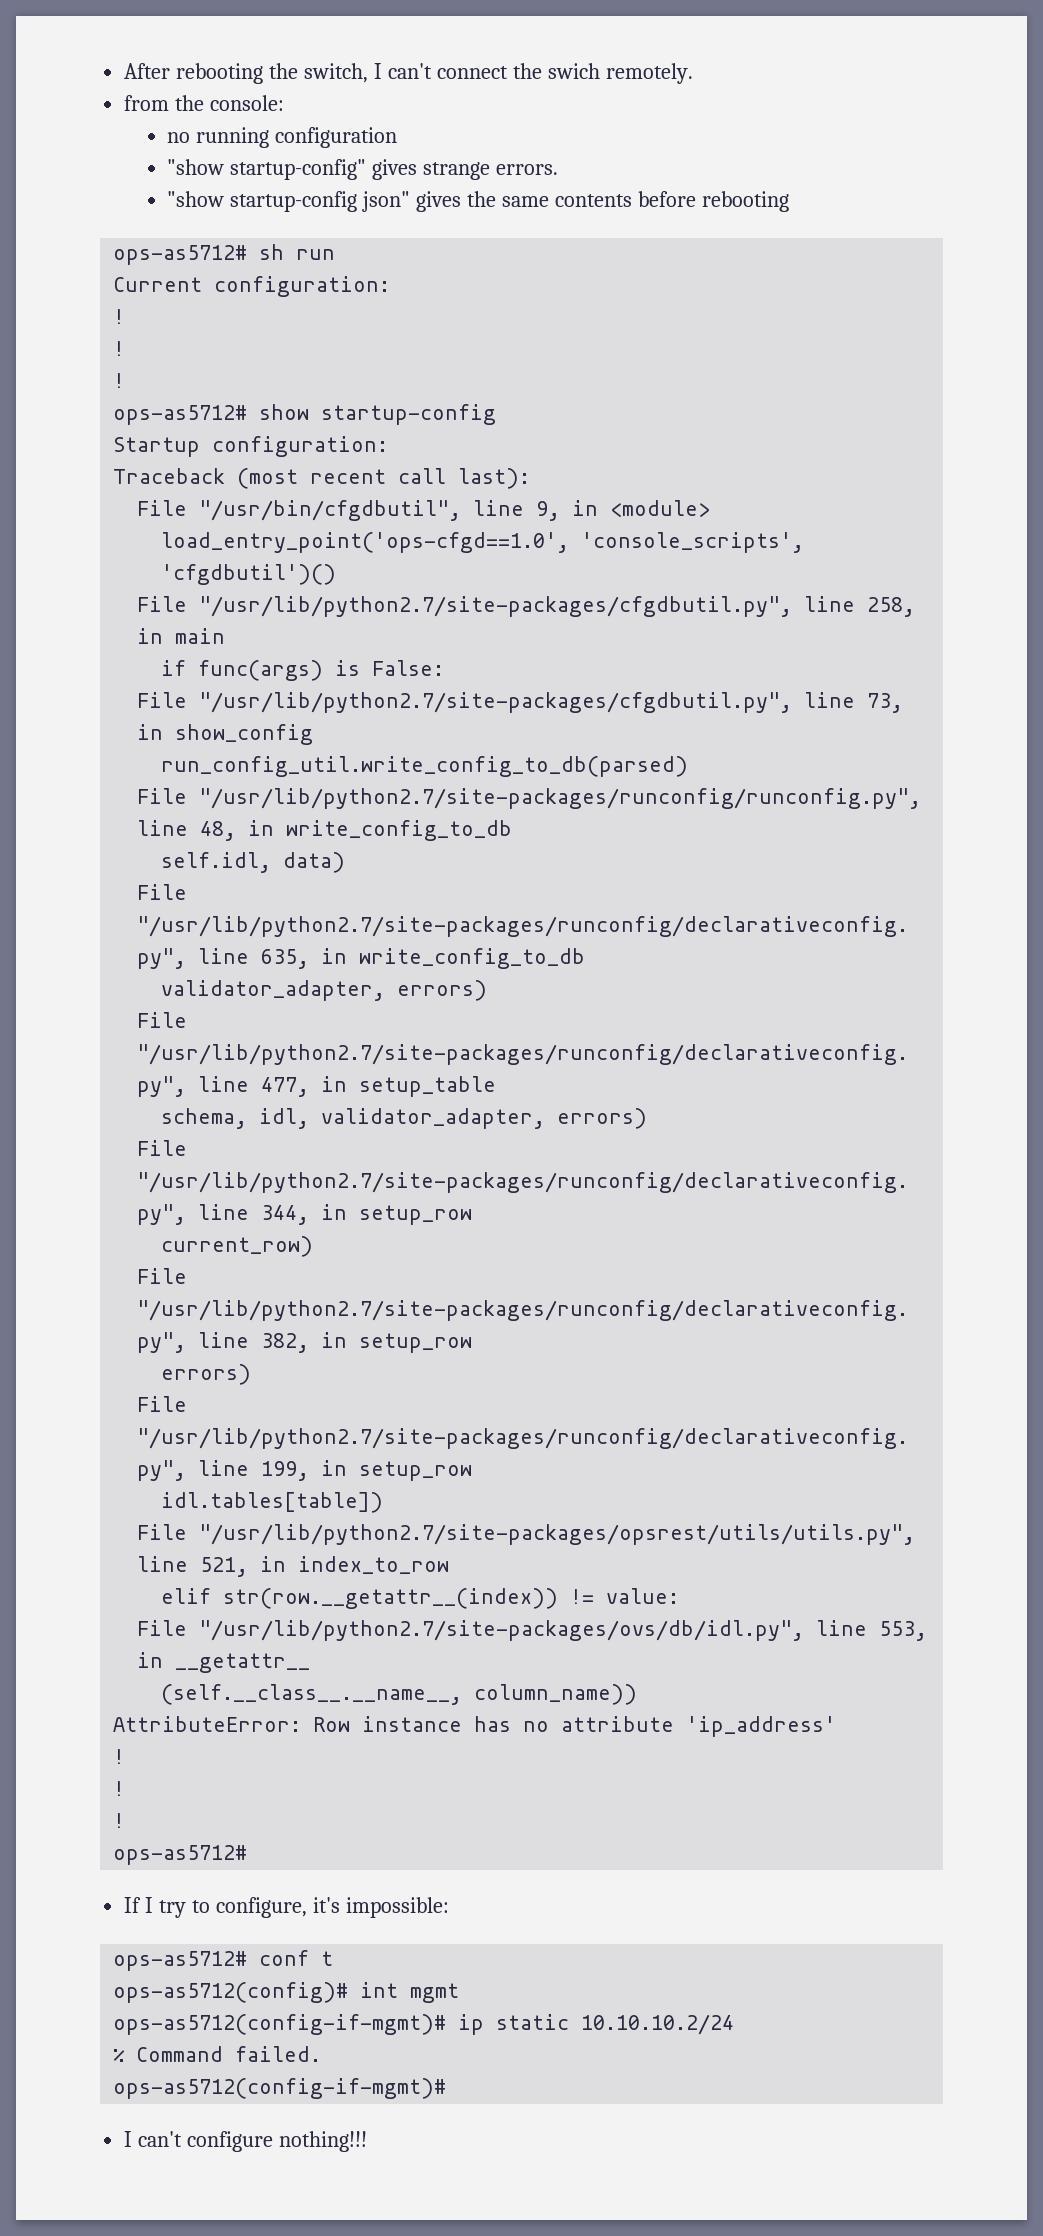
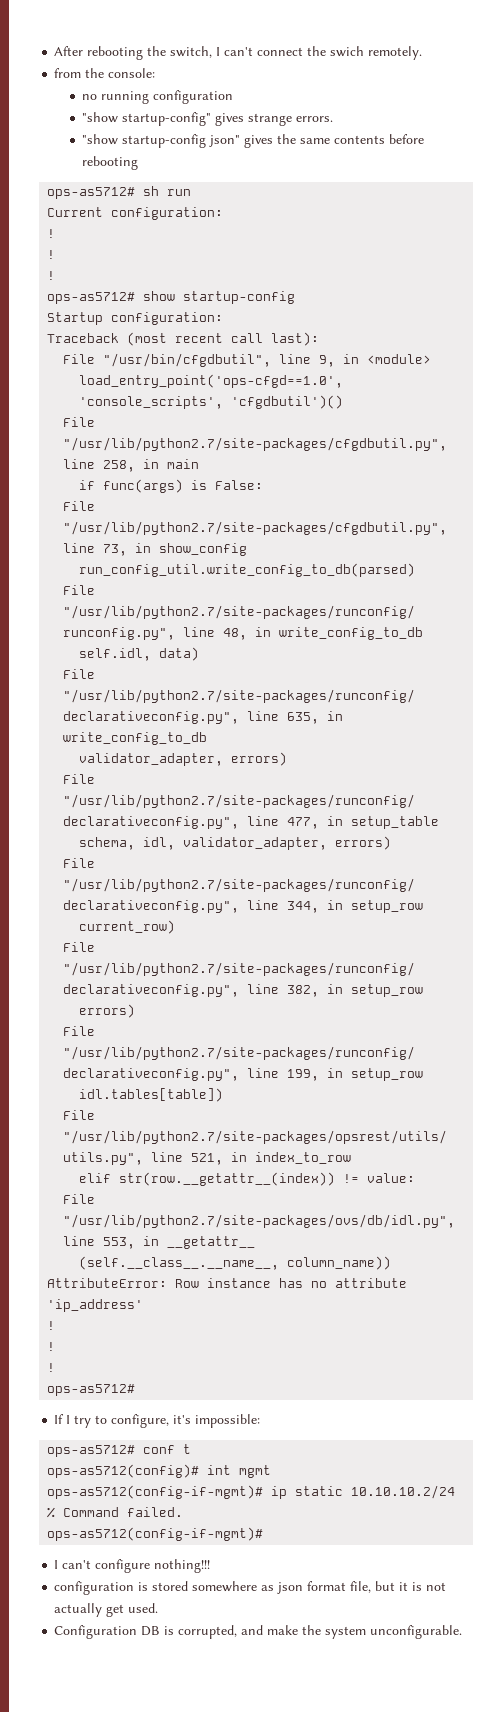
(368, 2141) none -> [54,1581,447,1595] [54,1603,159,1617] [54,1625,463,1639] // configuration is stored somewhere as json format file, but it is not actually get used. // Configuration DB is corrupted, and make the system unconfigurable.

